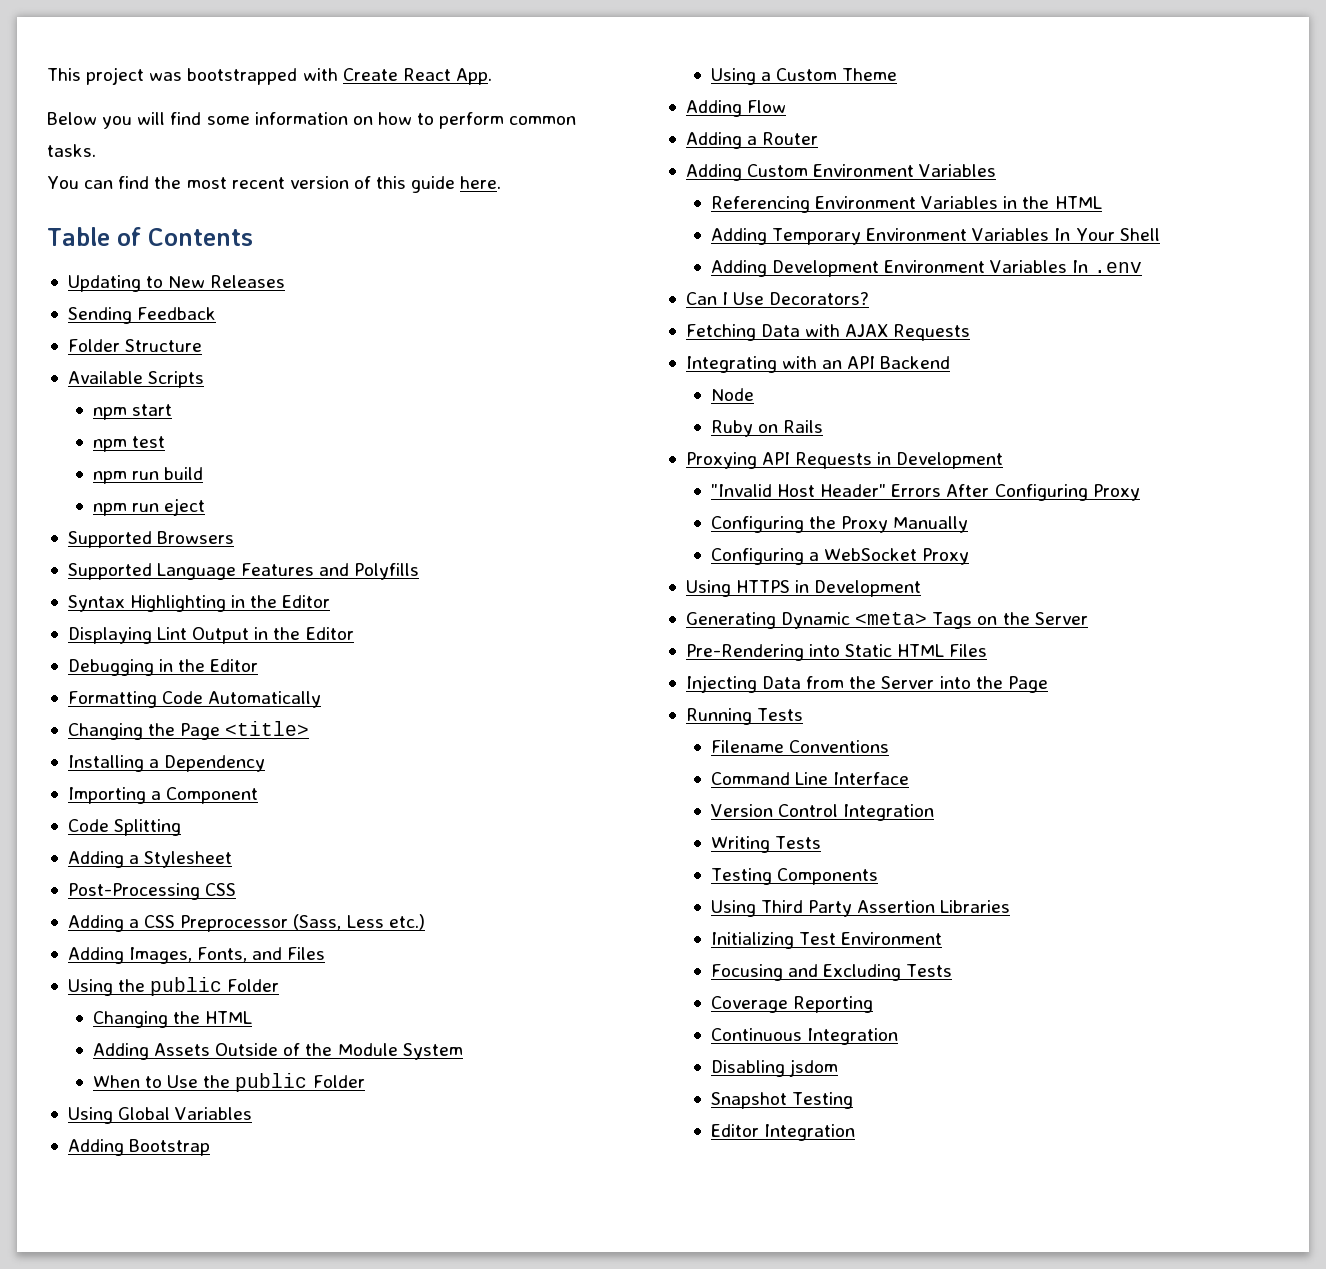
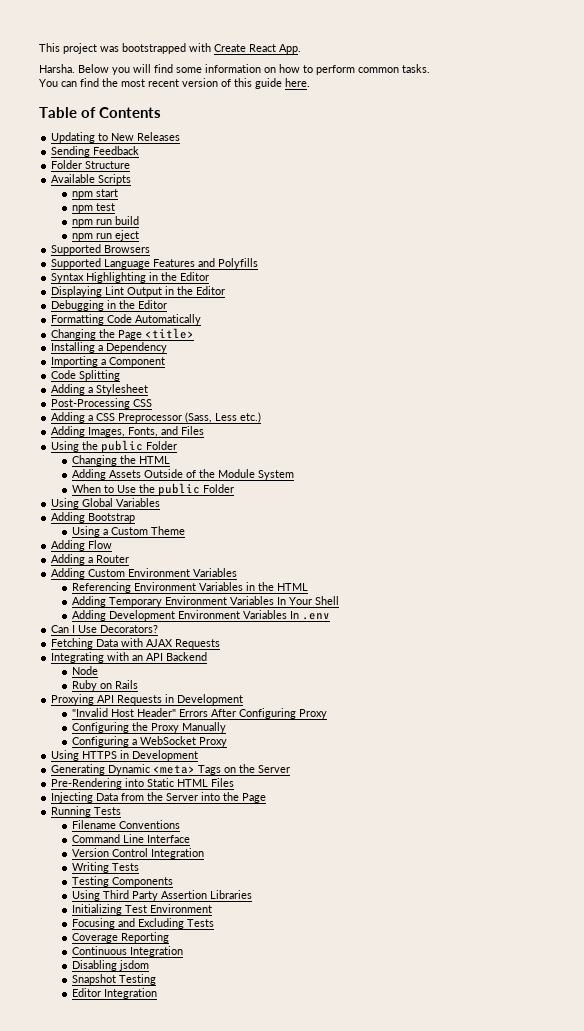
(492, 76) none -> [39,64,75,73] Harsha.

